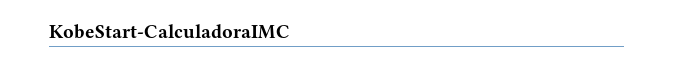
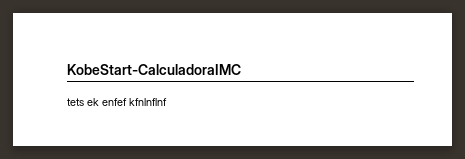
(290, 31) none -> [67,98,167,106] // tets ek enfef kfnlnflnf

